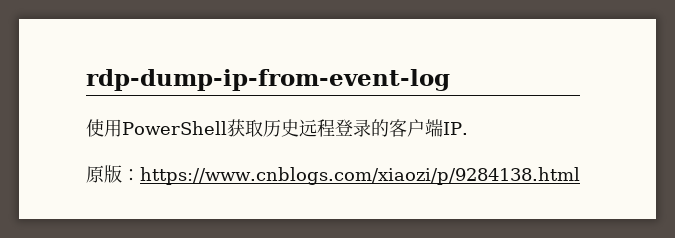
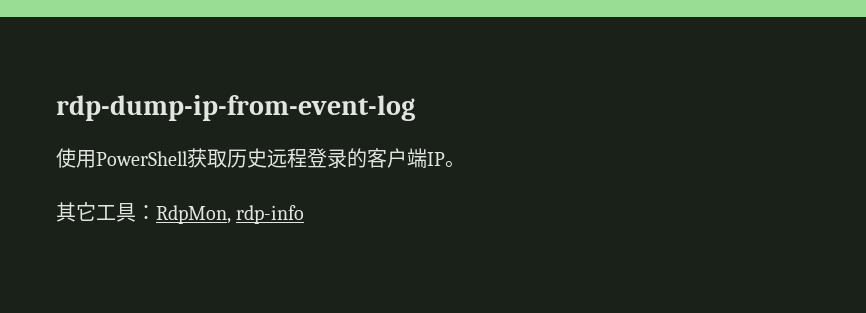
[442,122,468,135] [86,165,580,185] IP. // 原版：https://www.cnblogs.com/xiaozi/p/9284138.html -> [427,152,465,168] [56,202,305,224] IP。 // 其它工具：RdpMon, rdp-info

